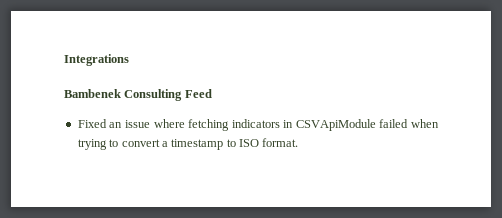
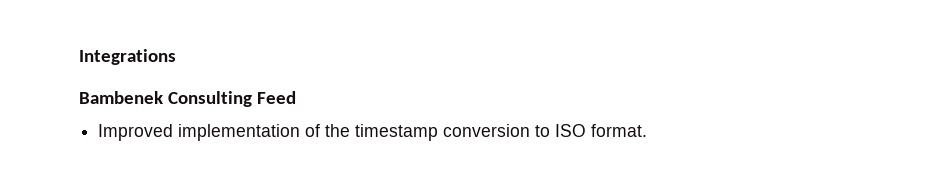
[77,119,439,131] [77,139,224,150] Fixed an issue where fetching indicators in CSVApiModule failed when trying to convert a timestamp -> [98,124,531,141] Improved implementation of the timestamp conversion

